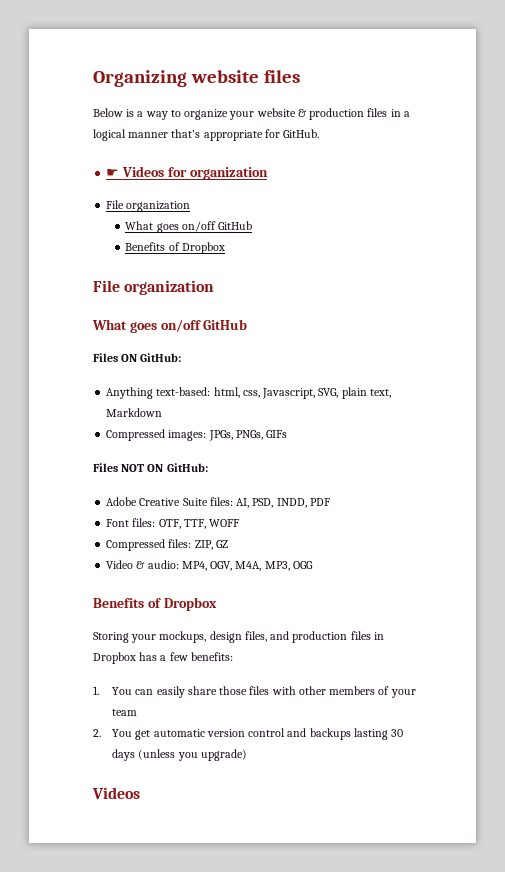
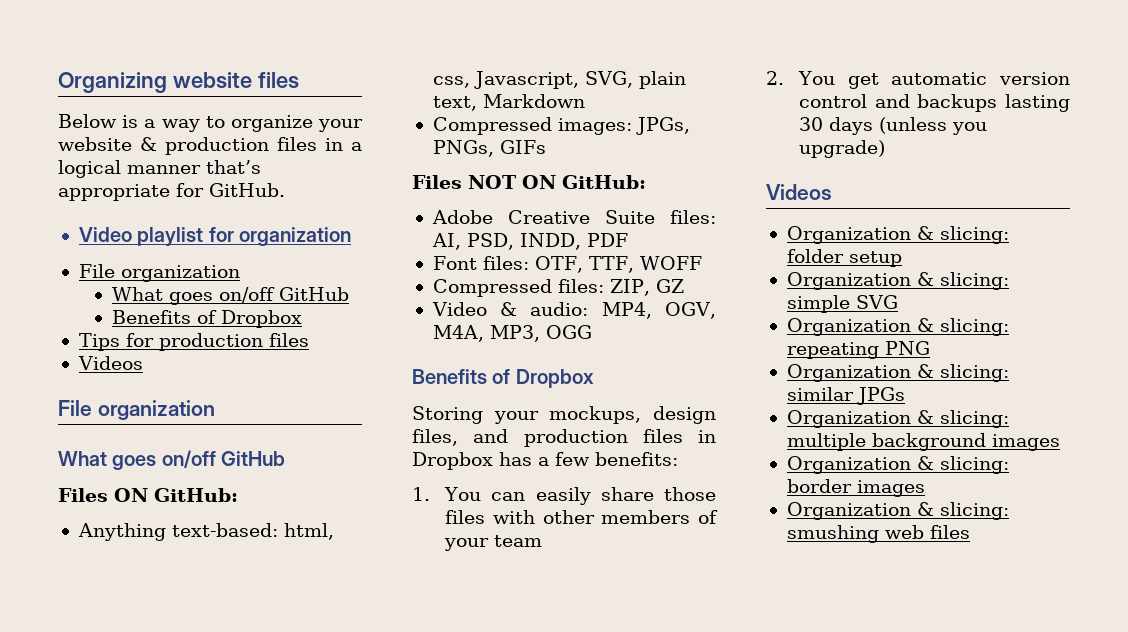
[106,166,164,177] ☛ Videos -> [78,227,204,247] Video playlist
(225, 248) none -> [78,333,309,351] [77,356,143,370] // Tips for production files // Videos
(140, 793) none -> [786,226,1009,244] [786,249,902,267] [786,272,1009,290] [786,295,898,313] [786,318,1009,336] [786,341,930,359] [786,364,1009,382] [786,387,905,405] [786,410,1009,428] [786,433,1060,451] [786,456,1009,474] [786,479,925,497] [786,502,1009,520] [786,525,970,543] // Organization & slicing: folder setup // Organization & slicing: simple SVG // Organization & slicing: repeating PNG // Organization & slicing: similar JPGs // Organization & slicing: multiple background images // Organization & slicing: border images // Organization & slicing: smushing web files

